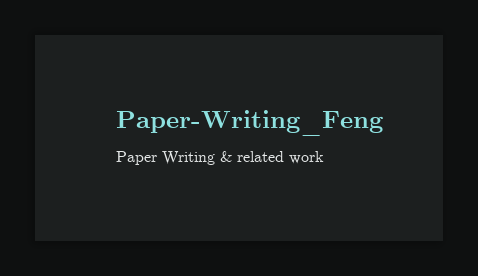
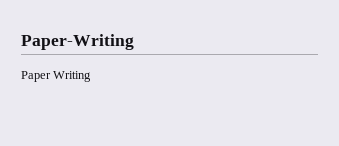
[116,110,383,136] Paper-Writing_Feng -> [21,34,134,50] Paper-Writing
[220,151,324,164] & related work -> (92, 76) none

